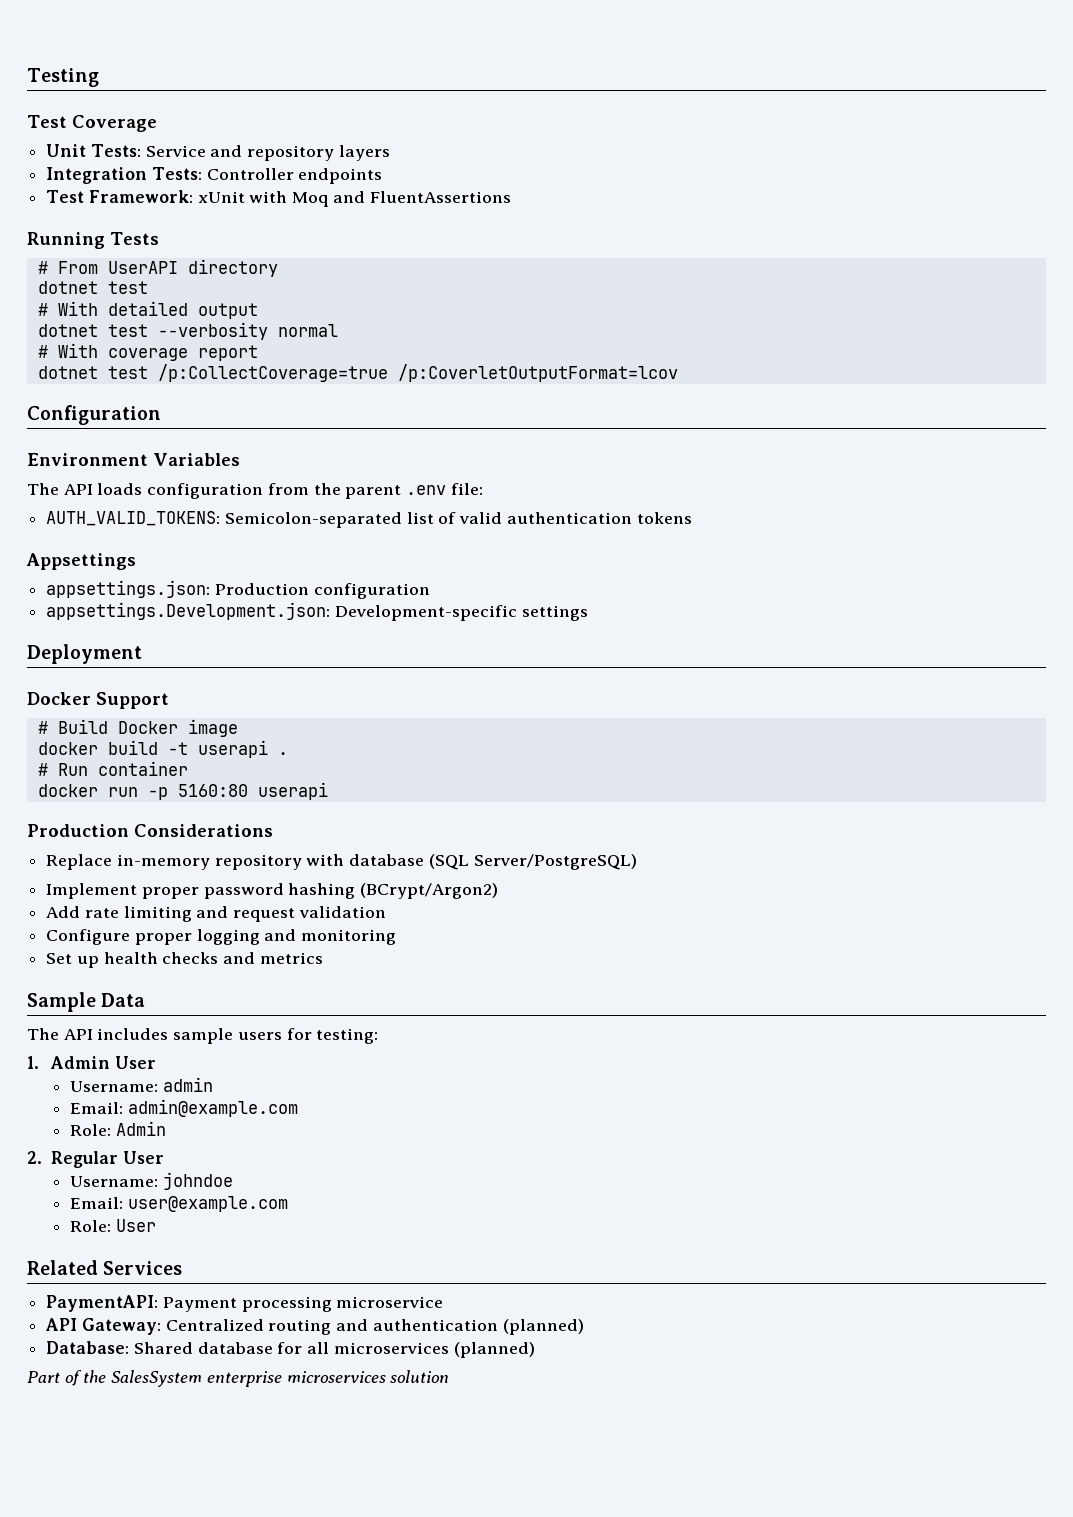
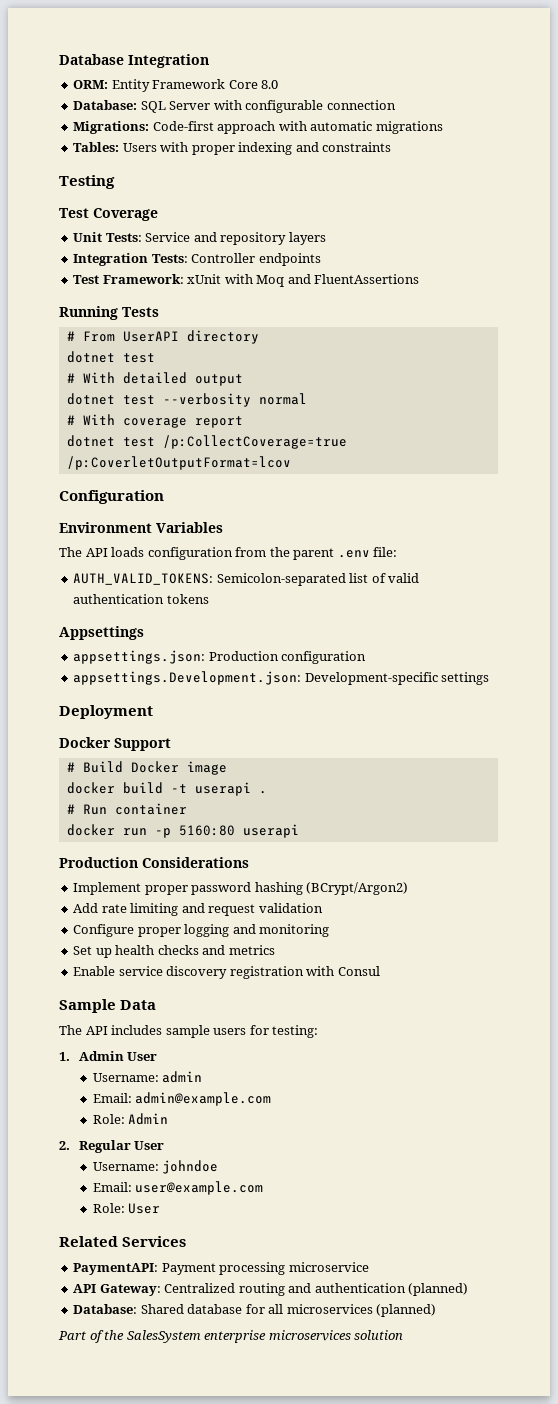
(27, 77) none -> [59,54,209,68] [73,79,279,92] [73,100,396,113] [73,121,443,134] [73,142,392,155] Database Integration // ORM: Entity Framework Core 8.0 // Database: SQL Server with configurable connection // Migrations: Code-first approach with automatic migrations // Tables: Users with proper indexing and constraints //
[46,854,637,870] // Replace in-memory repository with database (SQL Server/PostgreSQL) -> (249, 862) none
(323, 958) none -> [73,966,380,979] // Enable service discovery registration with Consul

